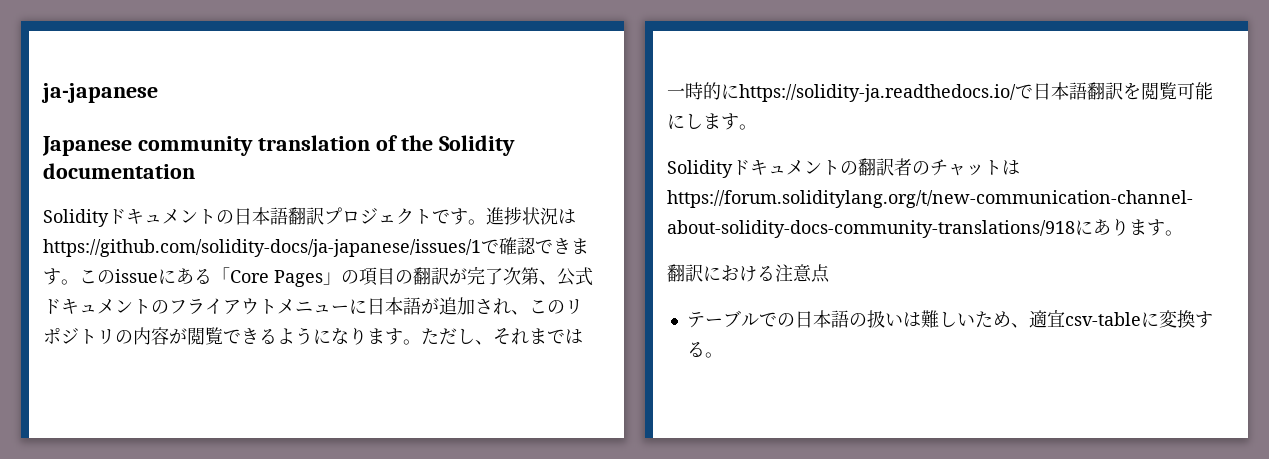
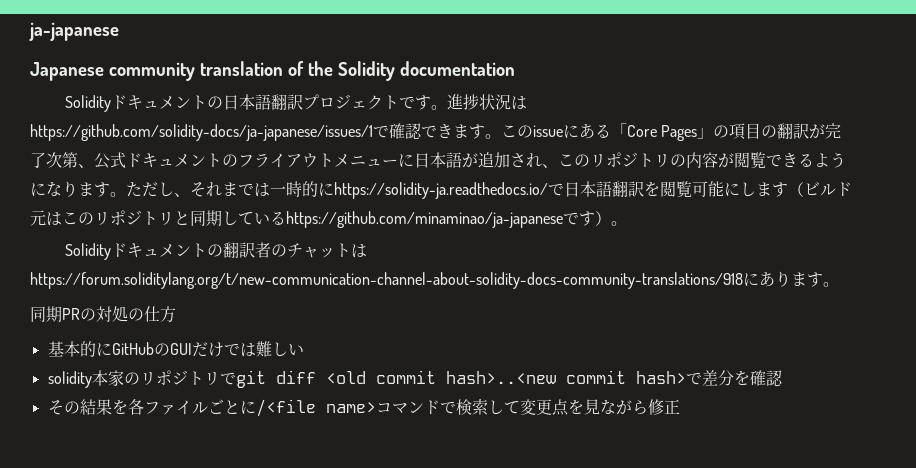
(739, 121) none -> [787,182,852,197] [30,210,611,228] （ビルド元はこのリポジトリと同期しているhttps://github.com/minaminao/ja-japaneseです）
[667,264,830,283] [686,310,1213,328] [686,342,723,358] 翻訳における注意点 // テーブルでの日本語の扱いは難しいため、適宜csv-tableに変換する。 -> [30,306,176,323] [47,341,304,357] [47,370,783,388] [47,398,680,417] 同期PRの対処の仕方 // 基本的にGitHubのGUIだけでは難しい // solidity本家のリポジトリでgit diff <old commit hash>..<new commit hash>で差分を確認 // その結果を各ファイルごとに/<file name>コマンドで検索して変更点を見ながら修正

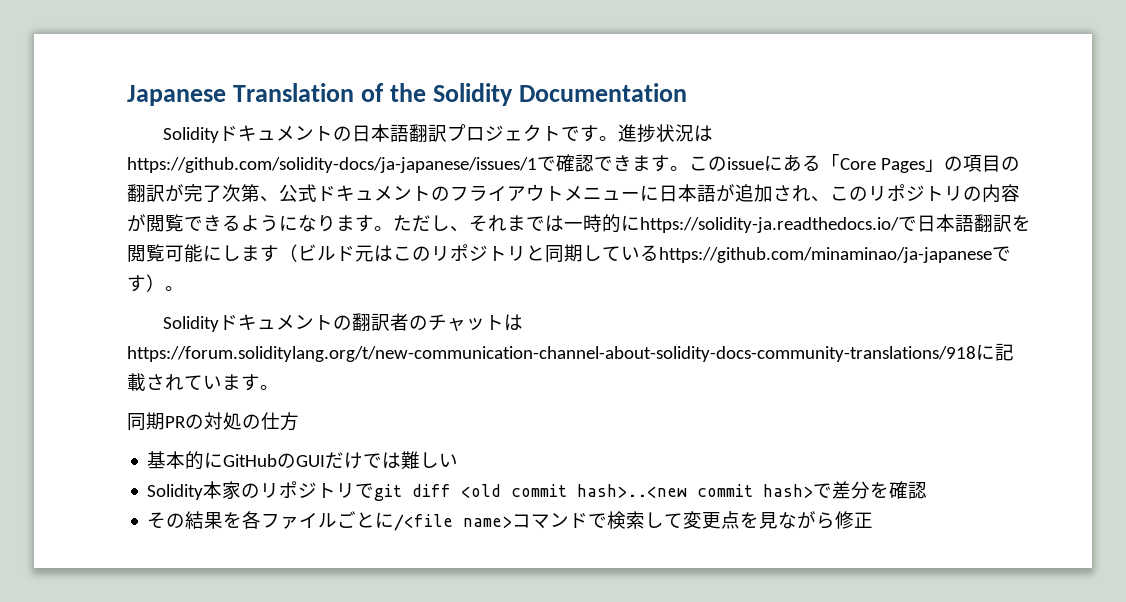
[29,22,119,41] [30,61,283,81] ja-japanese // Japanese community translation -> [127,83,355,106] Japanese Translation
[399,61,515,76] documentation -> [519,83,688,102] Documentation
[758,271,791,287] あり -> [995,343,1014,361] [127,373,222,391] 記載されてい
[47,371,92,388] solidity -> [147,484,204,500] Solidity

